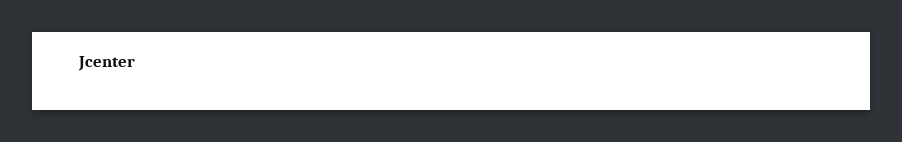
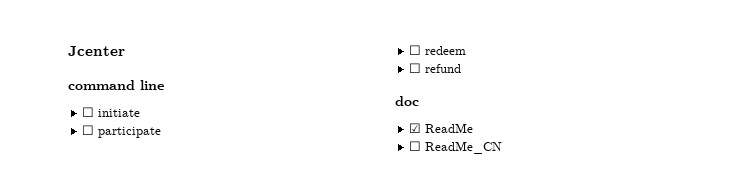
(135, 63) none -> [68,80,164,90] [82,107,141,117] [82,125,162,138] [409,45,467,55] [409,63,462,73] [395,96,419,106] [409,123,474,133] [409,141,503,154] // command line // ☐ initiate // ☐ participate // ☐ redeem // ☐ refund // doc // ☑ ReadMe // ☐ ReadMe_CN

